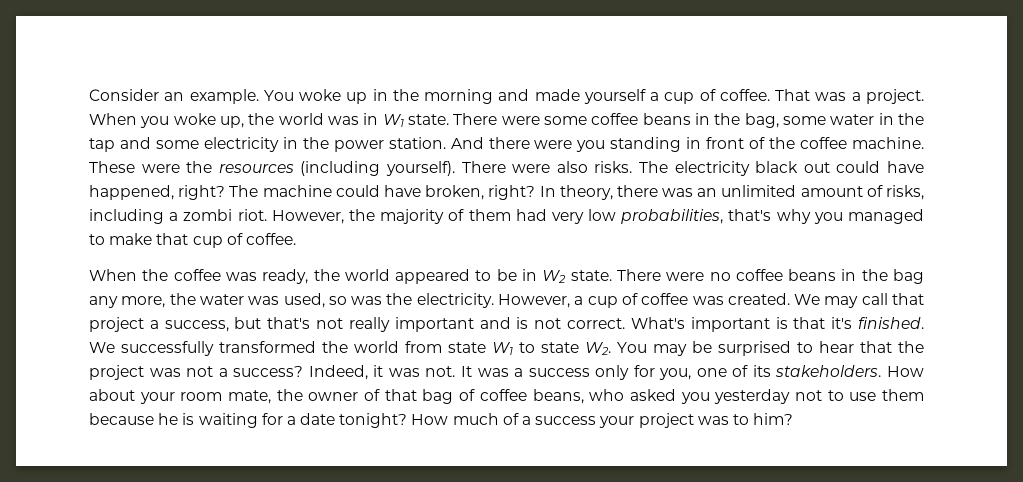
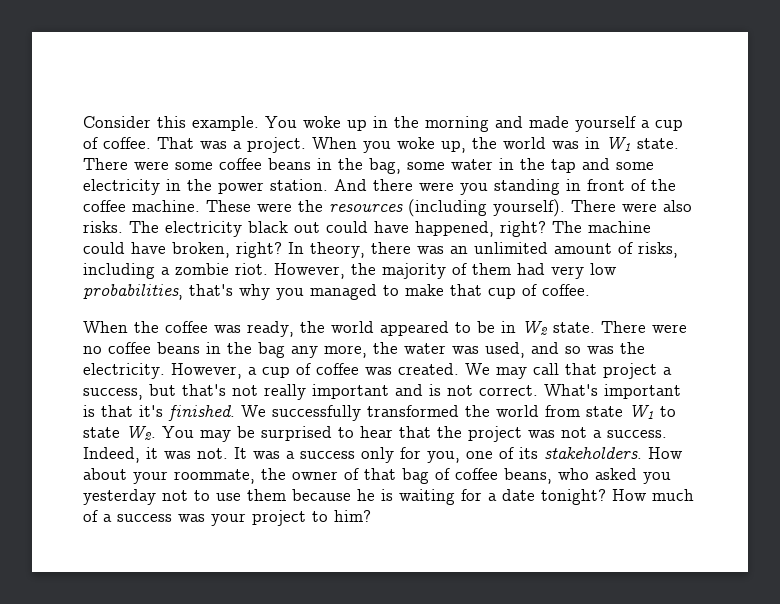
[164,92,185,101] an -> [157,116,186,128] this
[183,209,233,221] zombi -> [175,263,229,275] zombie
(325, 300) none -> [531,342,559,354] and
[233,366,304,377] success? -> [607,430,667,438] success.
[180,390,272,404] room mate, -> [174,469,255,484] roommate,
(597, 420) none -> [178,514,205,522] was
[697,416,729,425] was -> (306, 518) none

